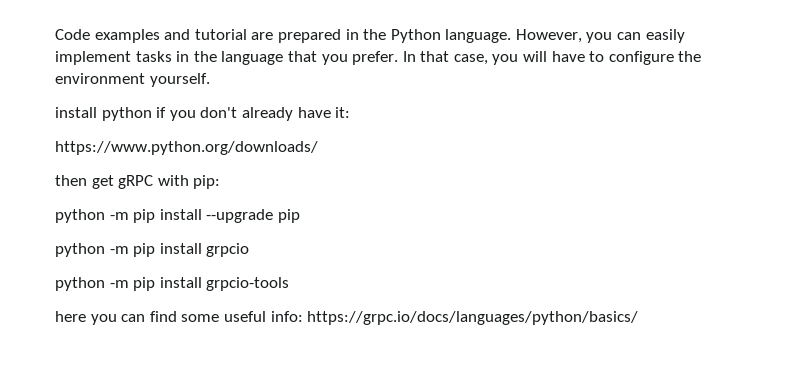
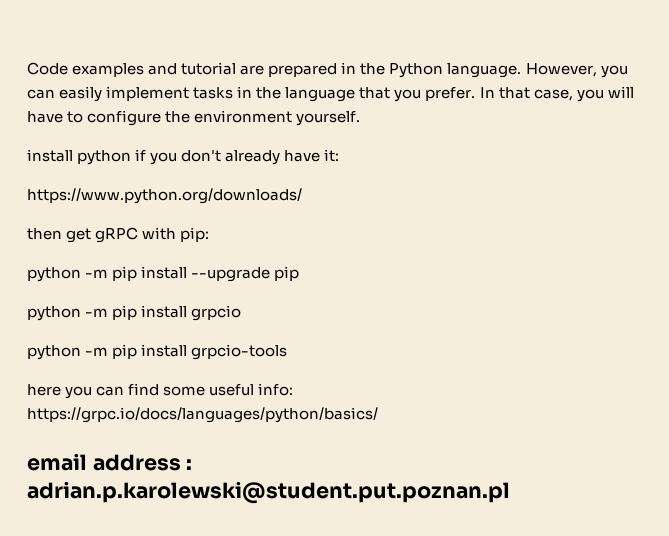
(639, 318) none -> [27,453,193,471] [27,481,510,504] // email address : adrian.p.karolewski@student.put.poznan.pl

